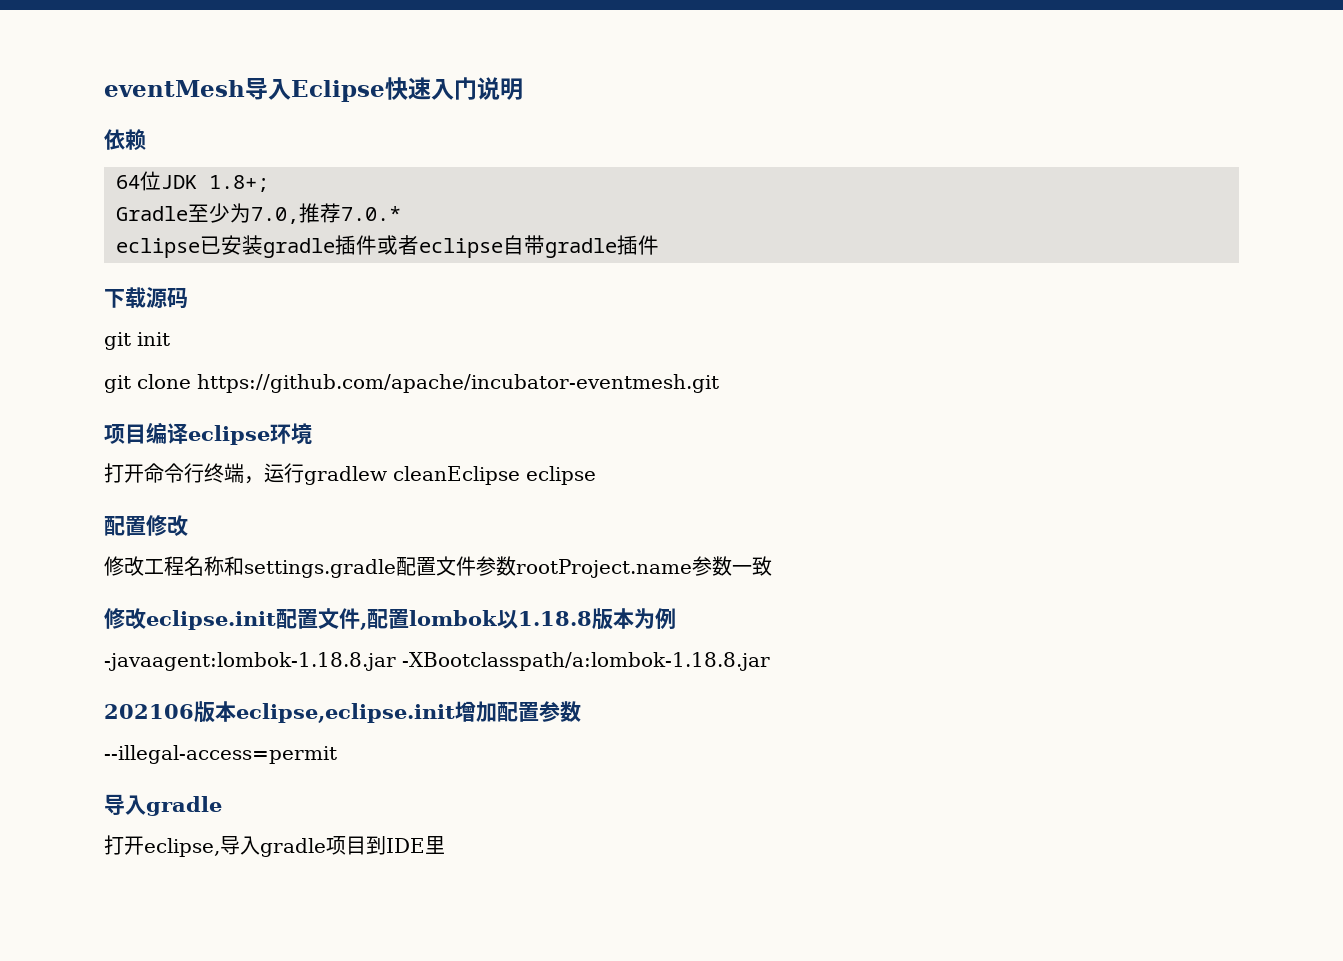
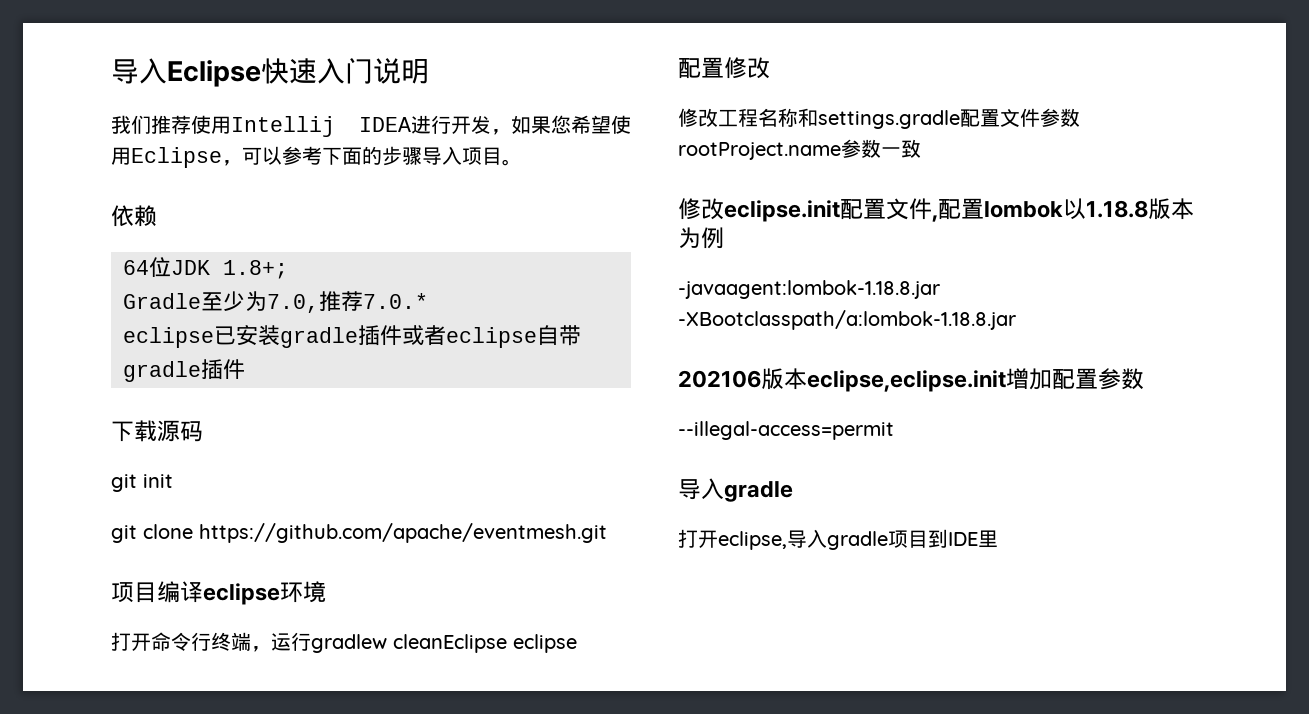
[104,80,245,97] eventMesh -> (111, 71) none
(523, 89) none -> [111,115,631,137] [111,146,522,168] // 我们推荐使用Intellij IDEA进行开发，如果您希望使用Eclipse，可以参考下面的步骤导入项目。
[197,374,719,393] https://github.com/apache/incubator-eventmesh.git -> [199,523,607,543] https://github.com/apache/eventmesh.git

